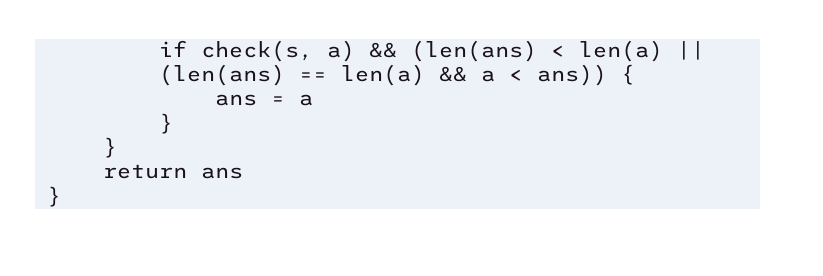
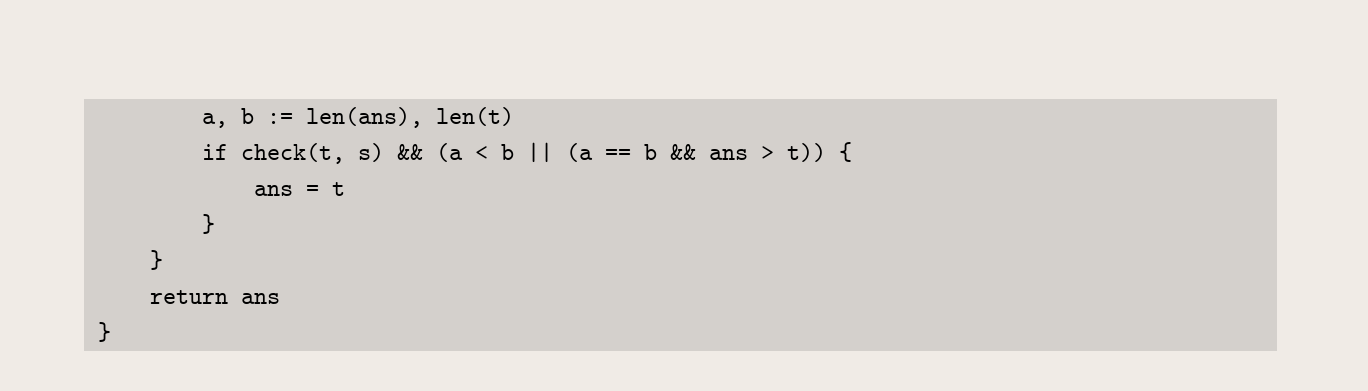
[159,40,706,62] [159,64,608,86] if check(s, a) && (len(ans) < len(a) || (len(ans) == len(a) && a < ans)) -> [201,107,514,128] [201,142,826,164] a, b := len(ans), len(t) // if check(t, s) && (a < b || (a == b && ans > t))
[299,94,314,106] a -> [331,182,345,196] t

